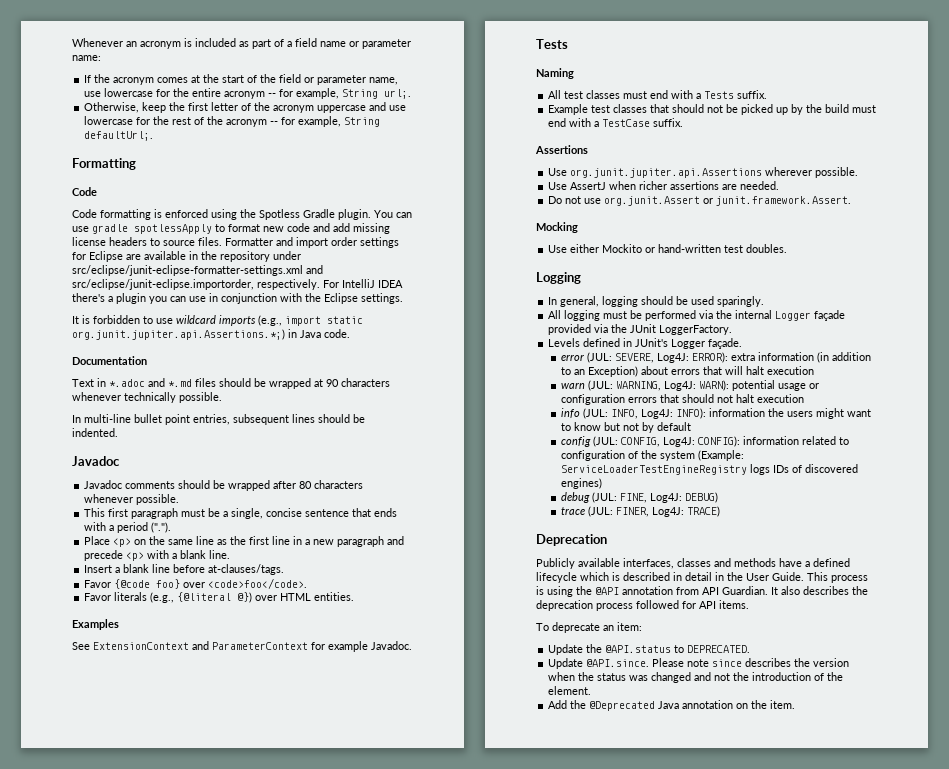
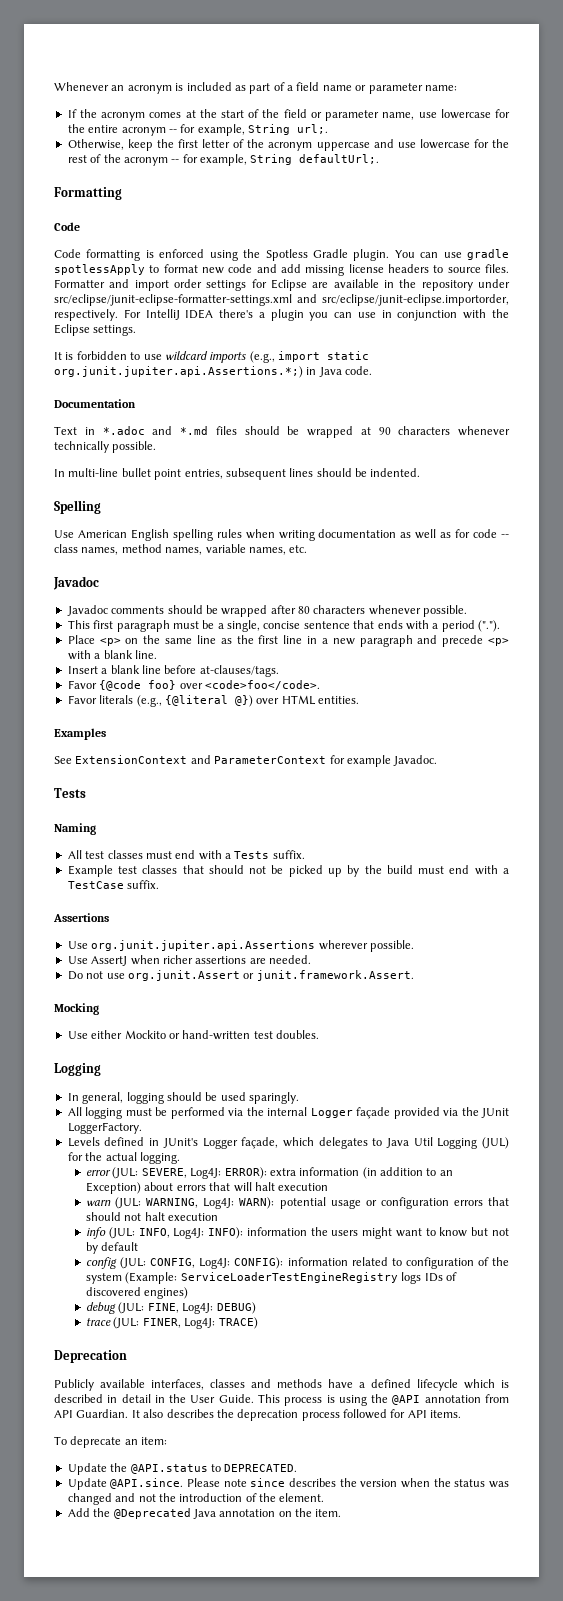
(118, 432) none -> [54,500,101,514] [54,529,509,541] [54,544,308,555] // Spelling // Use American English spelling rules when writing documentation as well as for code -- class names, method names, variable names, etc.
[708,338,743,349] façade. -> [241,1137,509,1149] [67,1152,180,1164] façade, which delegates to Java Util Logging (JUL) for the actual logging.

